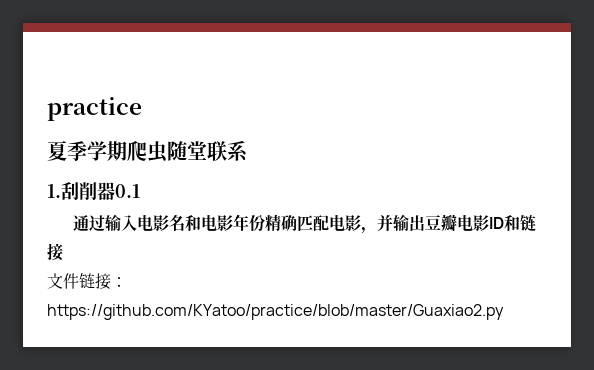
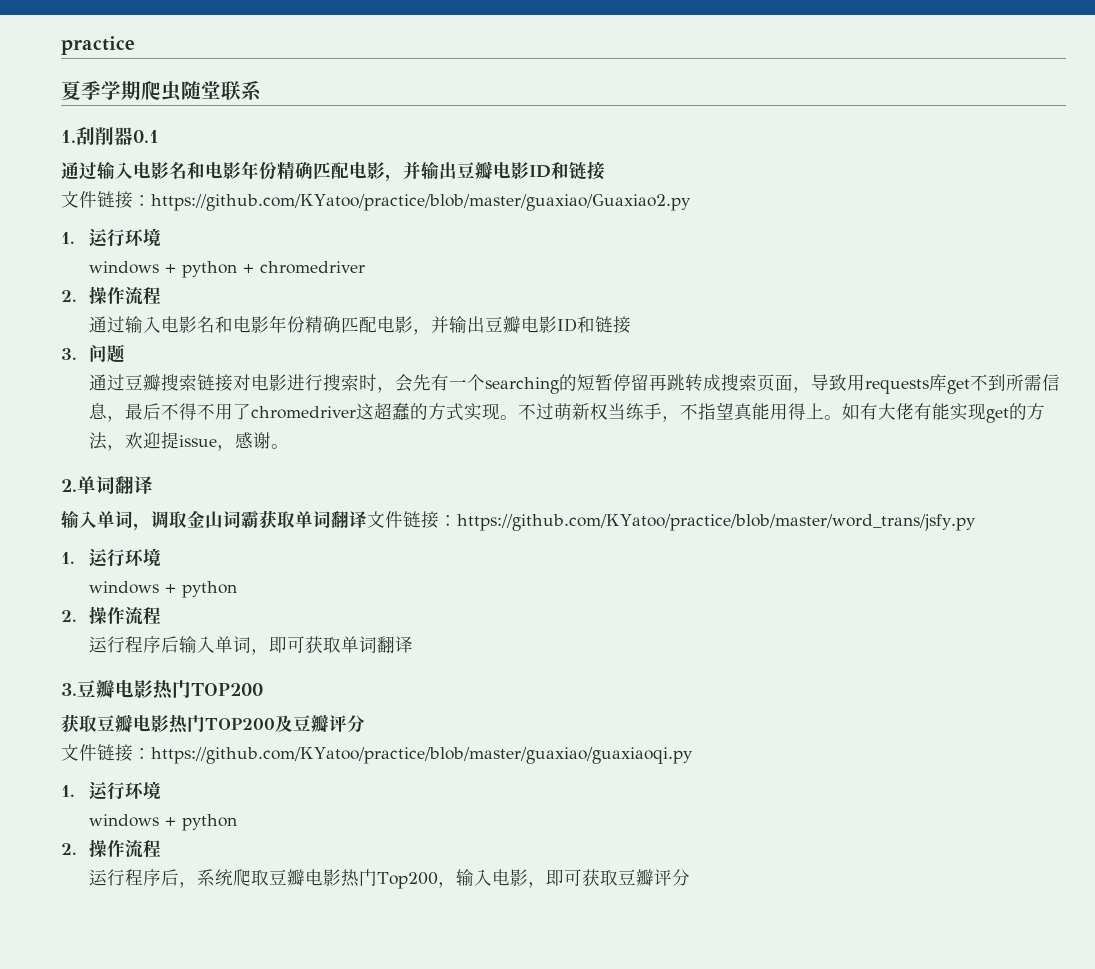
[47,304,504,320] https://github.com/KYatoo/practice/blob/master/Guaxiao2.py -> [151,194,691,211] [61,228,161,247] [88,261,365,278] [61,286,161,305] [88,315,631,335] [61,344,125,363] [88,374,1060,394] [88,402,1045,423] [88,431,289,451] [61,476,153,494] [61,510,976,531] [61,548,161,567] [88,581,237,598] [61,606,161,625] [88,636,413,655] [61,680,263,700] [61,714,365,734] [61,744,693,764] [61,781,161,800] [88,814,237,831] [61,839,161,858] [88,869,690,889] https://github.com/KYatoo/practice/blob/master/guaxiao/Guaxiao2.py // 1.运行环境 // windows + python + chromedriver // 2.操作流程 // 通过输入电影名和电影年份精确匹配电影，并输出豆瓣电影ID和链接 // 3.问题 // 通过豆瓣搜索链接对电影进行搜索时，会先有一个searching的短暂停留再跳转成搜索页面，导致用requests库get不到所需信息，最后不得不用了chromedriver这超蠢的方式实现。不过萌新权当练手，不指望真能用得上。如有大佬有能实现get的方法，欢迎提issue，感谢。 // 2.单词翻译 // 输入单词，调取金山词霸获取单词翻译文件链接：https://github.com/KYatoo/practice/blob/master/word_trans/jsfy.py // 1.运行环境 // windows + python // 2.操作流程 // 运行程序后输入单词，即可获取单词翻译 // 3.豆瓣电影热门TOP200 // 获取豆瓣电影热门TOP200及豆瓣评分 // 文件链接：https://github.com/KYatoo/practice/blob/master/guaxiao/guaxiaoqi.py // 1.运行环境 // windows + python // 2.操作流程 // 运行程序后，系统爬取豆瓣电影热门Top200，输入电影，即可获取豆瓣评分

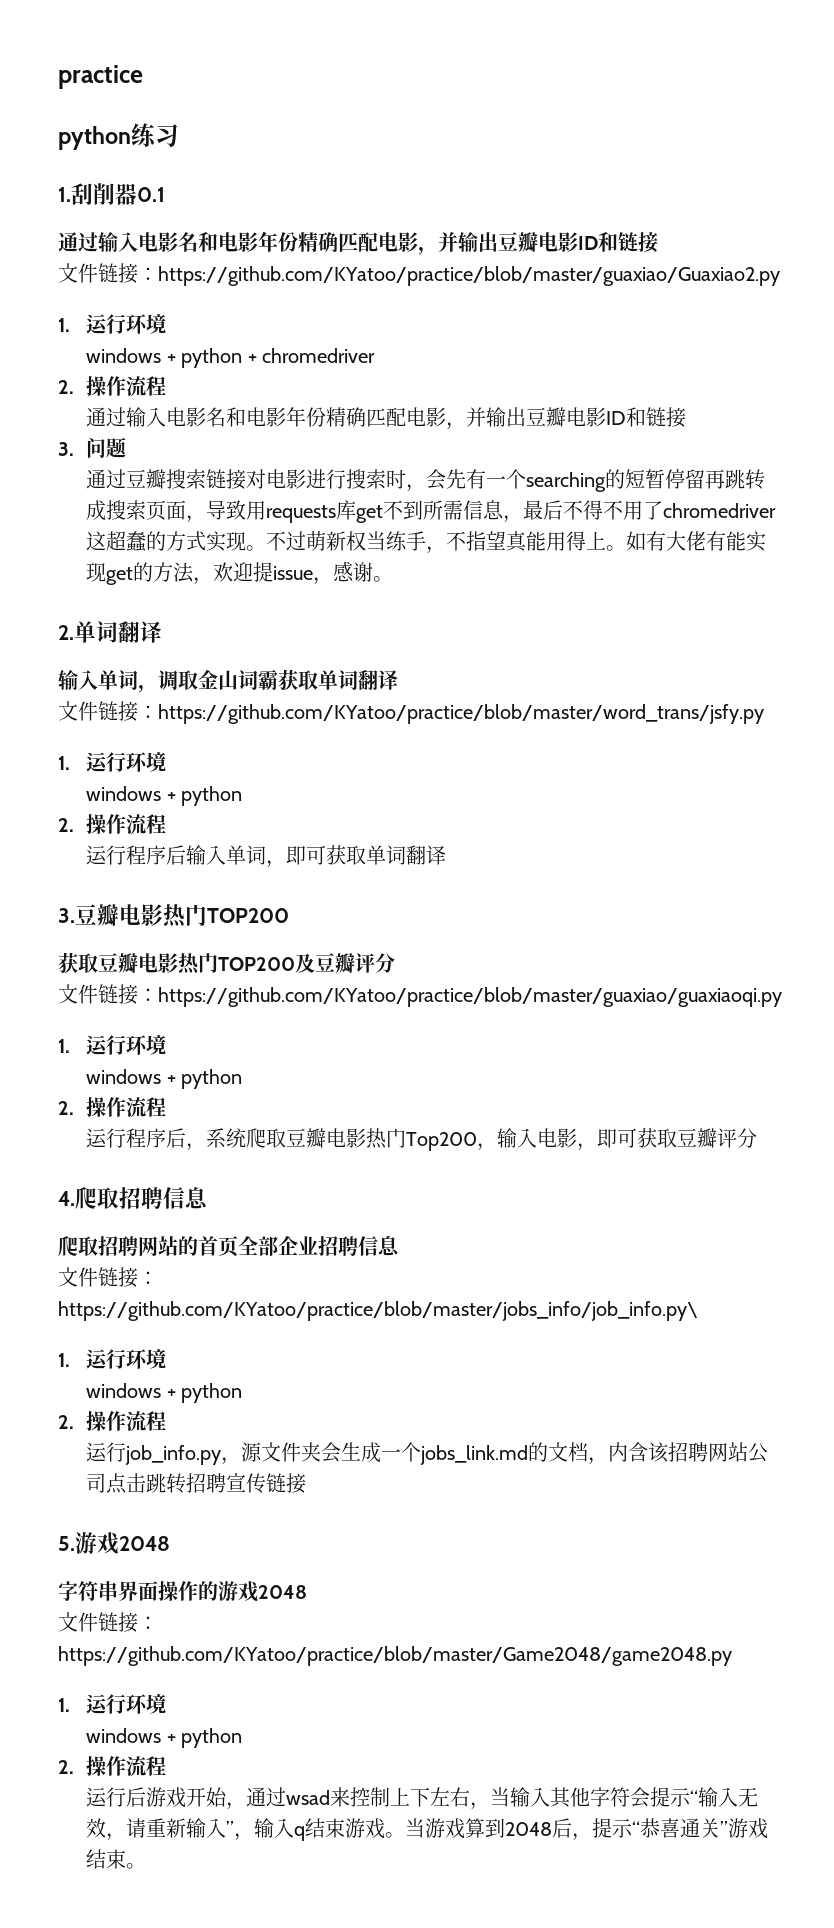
[61,80,261,102] 夏季学期爬虫随堂联系 -> [58,123,179,150] python练习
(367, 519) none -> (398, 680) //
(690, 877) none -> [58,1187,208,1209] [58,1236,400,1257] [58,1267,158,1288] [58,1301,698,1321] [58,1349,167,1369] [86,1383,243,1403] [58,1411,167,1431] [86,1442,769,1465] [86,1473,307,1494] [58,1532,170,1555] [58,1581,307,1602] [58,1612,158,1633] [58,1646,732,1666] [58,1694,167,1714] [86,1728,243,1748] [58,1756,167,1776] [86,1787,759,1810] [86,1818,769,1841] [86,1849,147,1869] // 4.爬取招聘信息 // 爬取招聘网站的首页全部企业招聘信息 // 文件链接：https://github.com/KYatoo/practice/blob/master/jobs_info/job_info.py\ // 1.运行环境 // windows + python // 2.操作流程 // 运行job_info.py，源文件夹会生成一个jobs_link.md的文档，内含该招聘网站公司点击跳转招聘宣传链接 // 5.游戏2048 // 字符串界面操作的游戏2048 // 文件链接：https://github.com/KYatoo/practice/blob/master/Game2048/game2048.py // 1.运行环境 // windows + python // 2.操作流程 // 运行后游戏开始，通过wsad来控制上下左右，当输入其他字符会提示“输入无效，请重新输入”，输入q结束游戏。当游戏算到2048后，提示“恭喜通关”游戏结束。

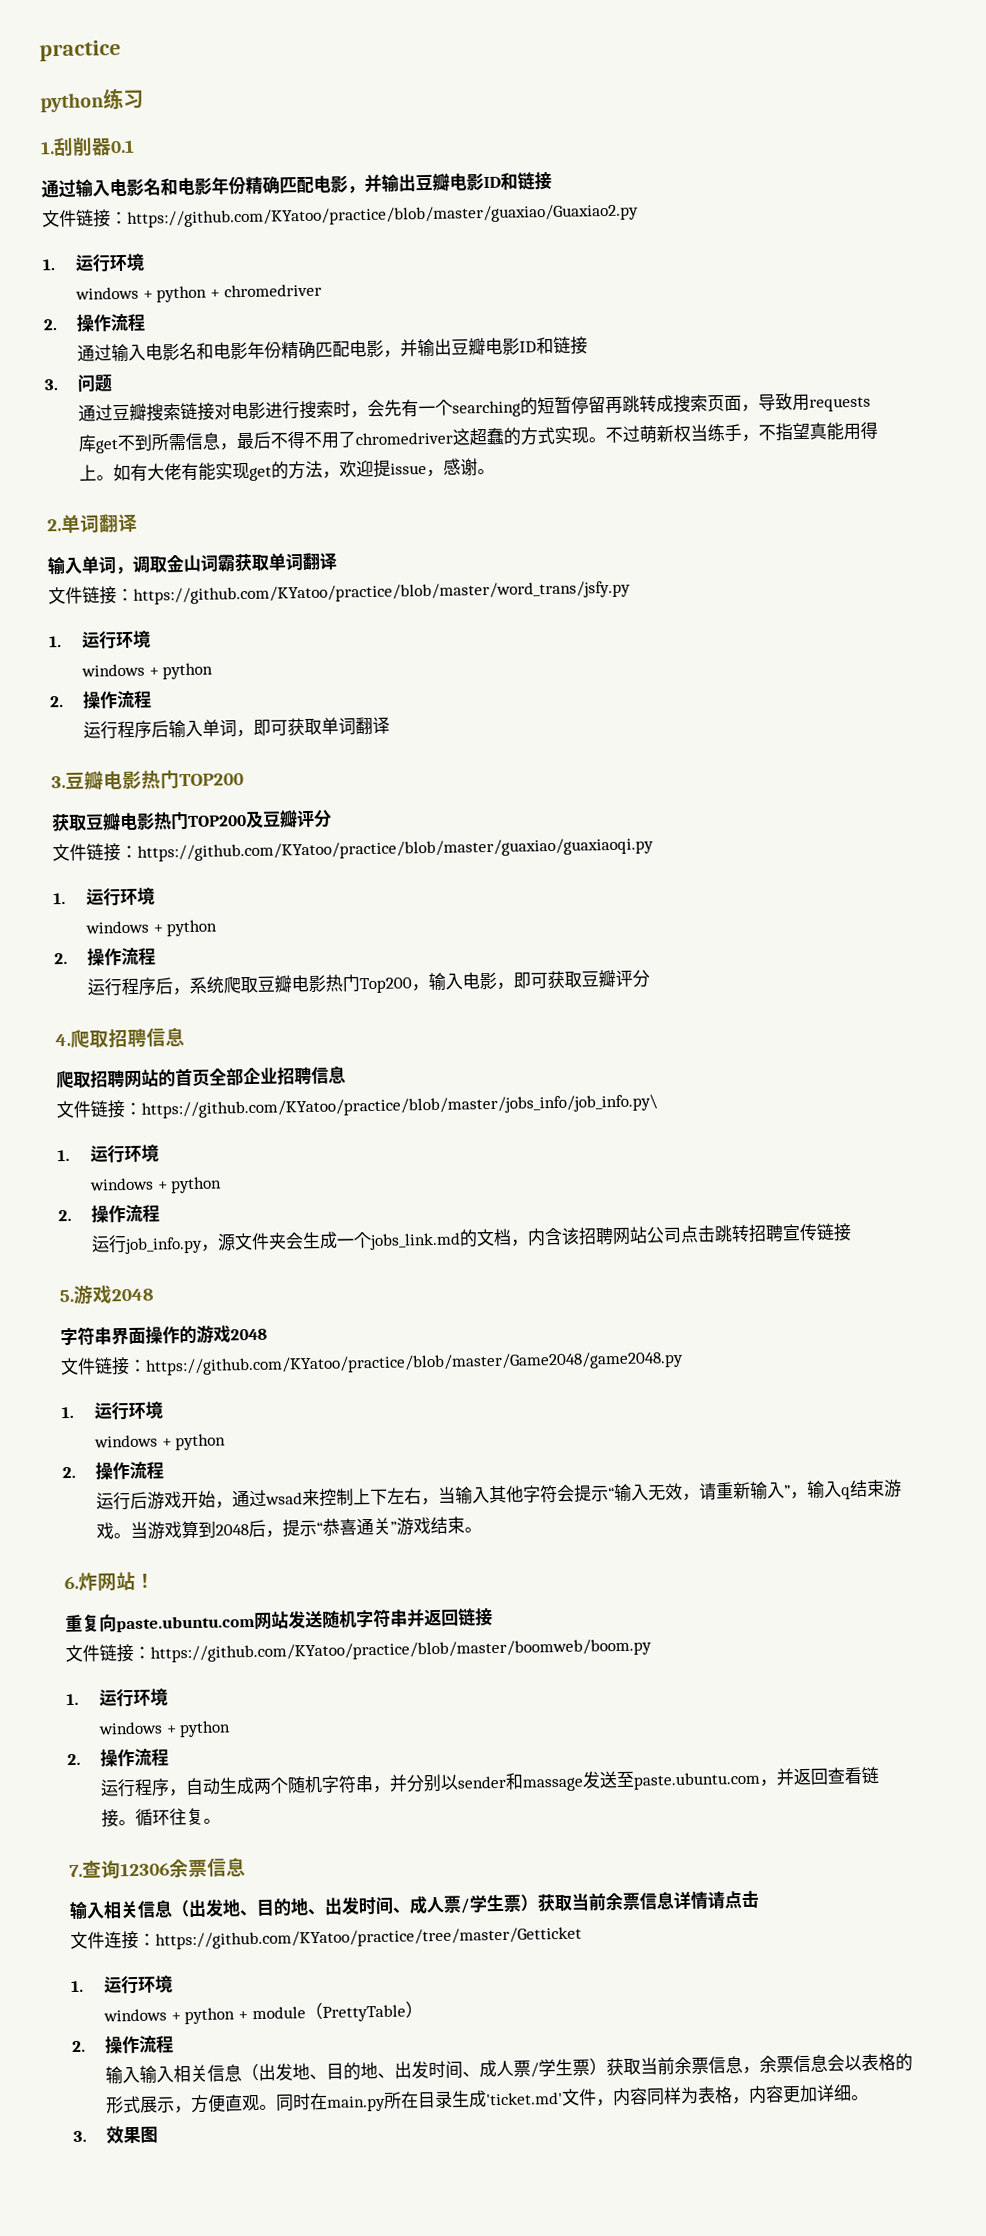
(147, 1866) none -> [64,1571,155,1592] [65,1607,493,1633] [65,1638,652,1663] [66,1688,169,1708] [98,1720,232,1738] [67,1748,170,1768] [100,1766,880,1798] [101,1807,222,1828] [69,1857,246,1880] [69,1890,759,1920] [70,1926,582,1950] [71,1975,174,1995] [103,2001,423,2025] [72,2035,175,2055] [105,2053,914,2085] [106,2084,870,2114] [73,2126,159,2144] // 6.炸网站！ // 重复向paste.ubuntu.com网站发送随机字符串并返回链接 // 文件链接：https://github.com/KYatoo/practice/blob/master/boomweb/boom.py // 1.运行环境 // windows + python // 2.操作流程 // 运行程序，自动生成两个随机字符串，并分别以sender和massage发送至paste.ubuntu.com，并返回查看链接。循环往复。 // 7.查询12306余票信息 // 输入相关信息（出发地、目的地、出发时间、成人票/学生票）获取当前余票信息详情请点击 // 文件连接：https://github.com/KYatoo/practice/tree/master/Getticket // 1.运行环境 // windows + python + module（PrettyTable） // 2.操作流程 // 输入输入相关信息（出发地、目的地、出发时间、成人票/学生票）获取当前余票信息，余票信息会以表格的形式展示，方便直观。同时在main.py所在目录生成'ticket.md'文件，内容同样为表格，内容更加详细。 // 3.效果图

